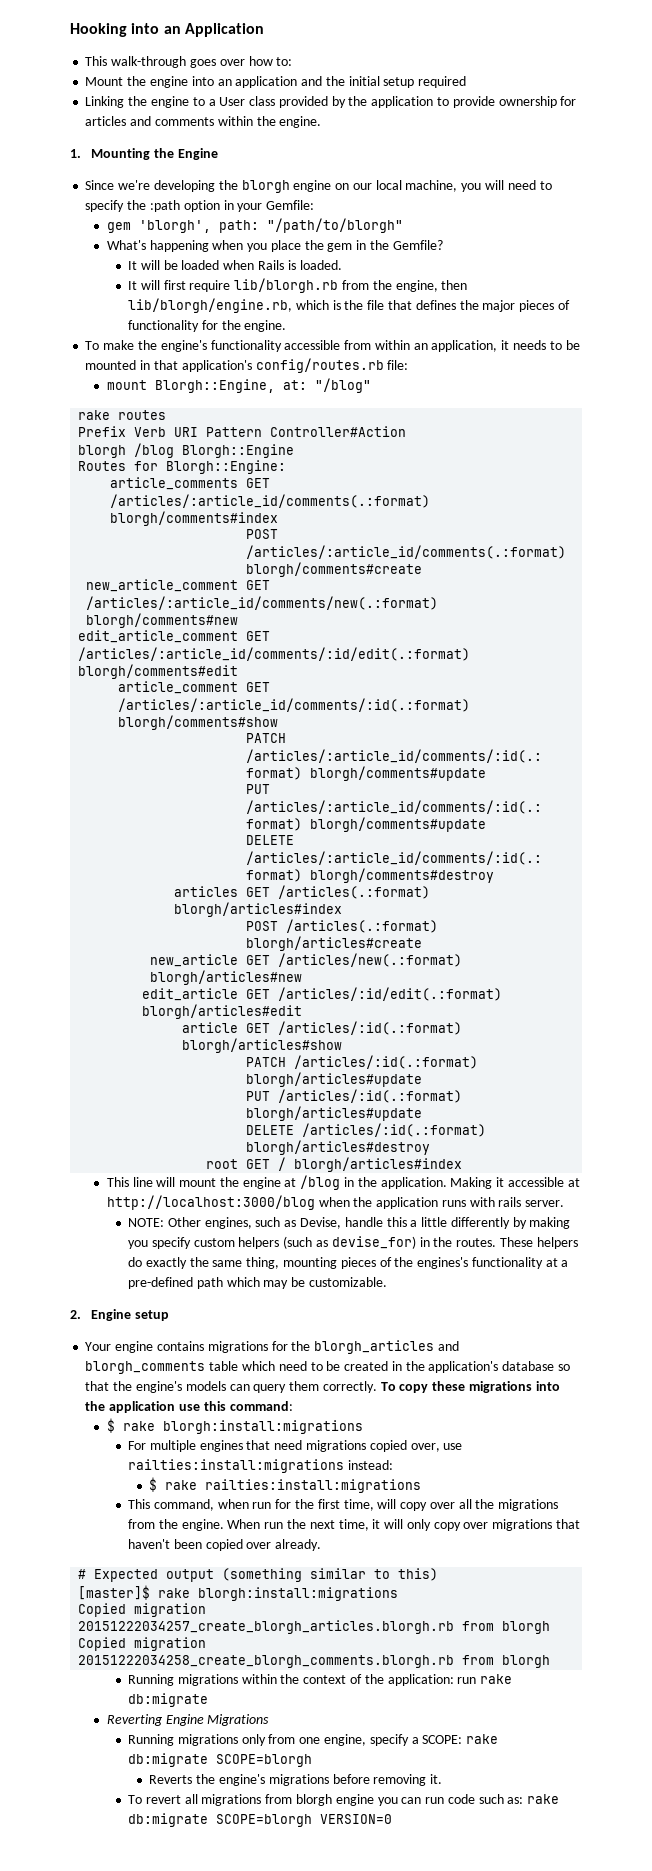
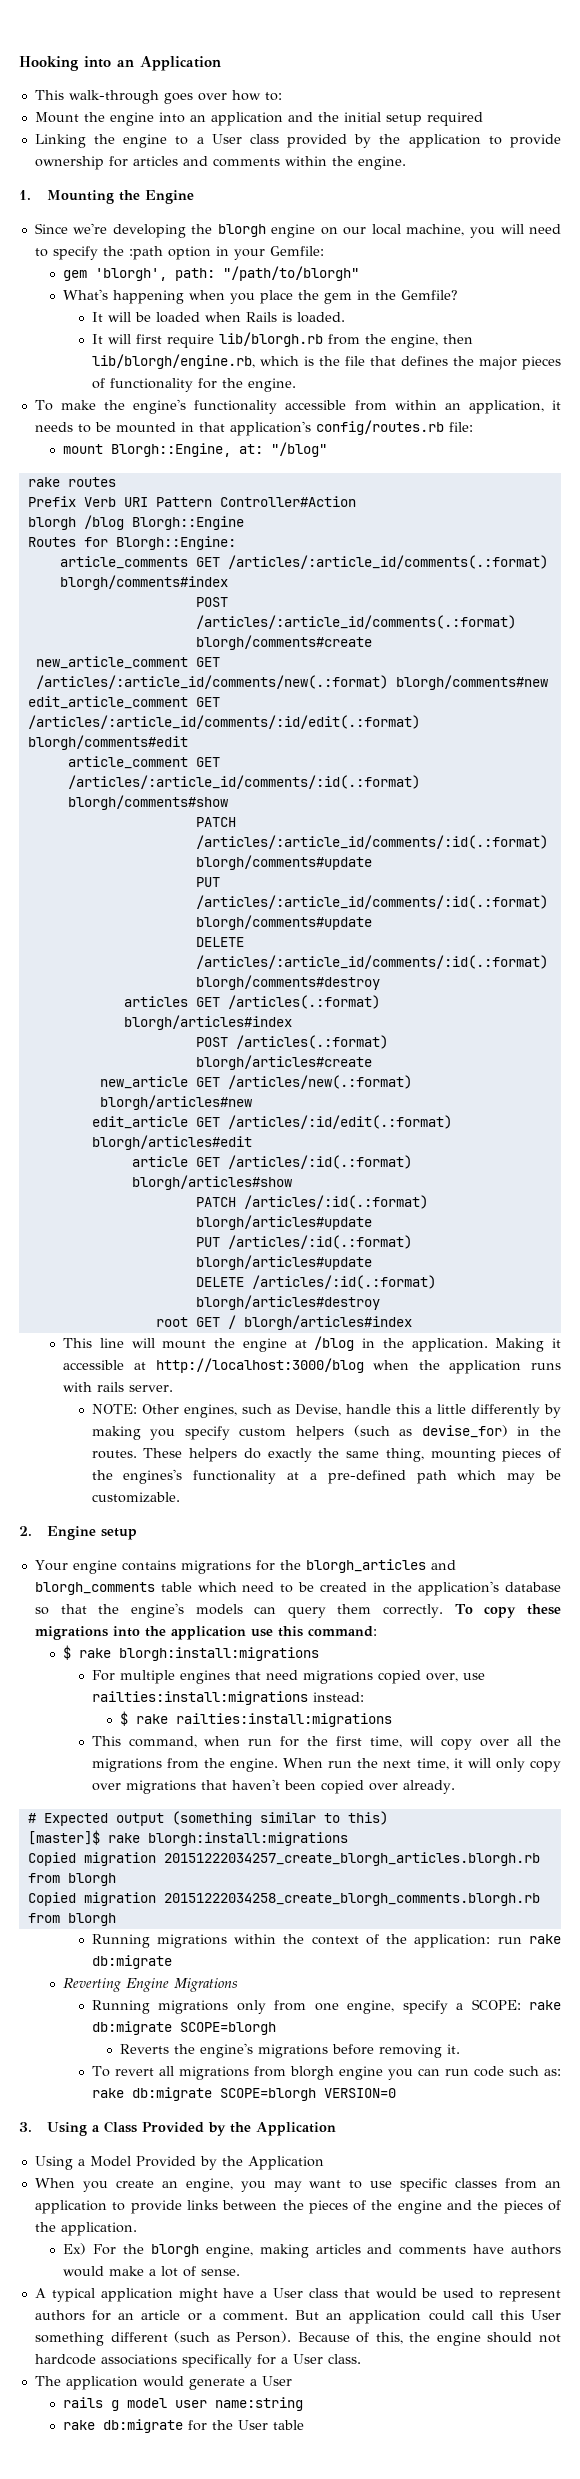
(393, 1819) none -> [19,2121,337,2136] [34,2156,324,2170] [34,2178,561,2192] [34,2200,562,2214] [34,2222,137,2236] [63,2243,561,2258] [63,2266,241,2277] [34,2288,562,2302] [34,2310,561,2324] [34,2331,561,2346] [34,2354,361,2368] [34,2376,292,2390] [63,2397,304,2411] [63,2419,305,2433] // 3. Using a Class Provided by the Application // Using a Model Provided by the Application // When you create an engine, you may want to use specific classes from an application to provide links between the pieces of the engine and the pieces of the application. // Ex) For the blorgh engine, making articles and comments have authors would make a lot of sense. // A typical application might have a User class that would be used to represent authors for an article or a comment. But an application could call this User something different (such as Person). Because of this, the engine should not hardcode associations specifically for a User class. // The application would generate a User // rails g model user name:string // rake db:migrate for the User table

